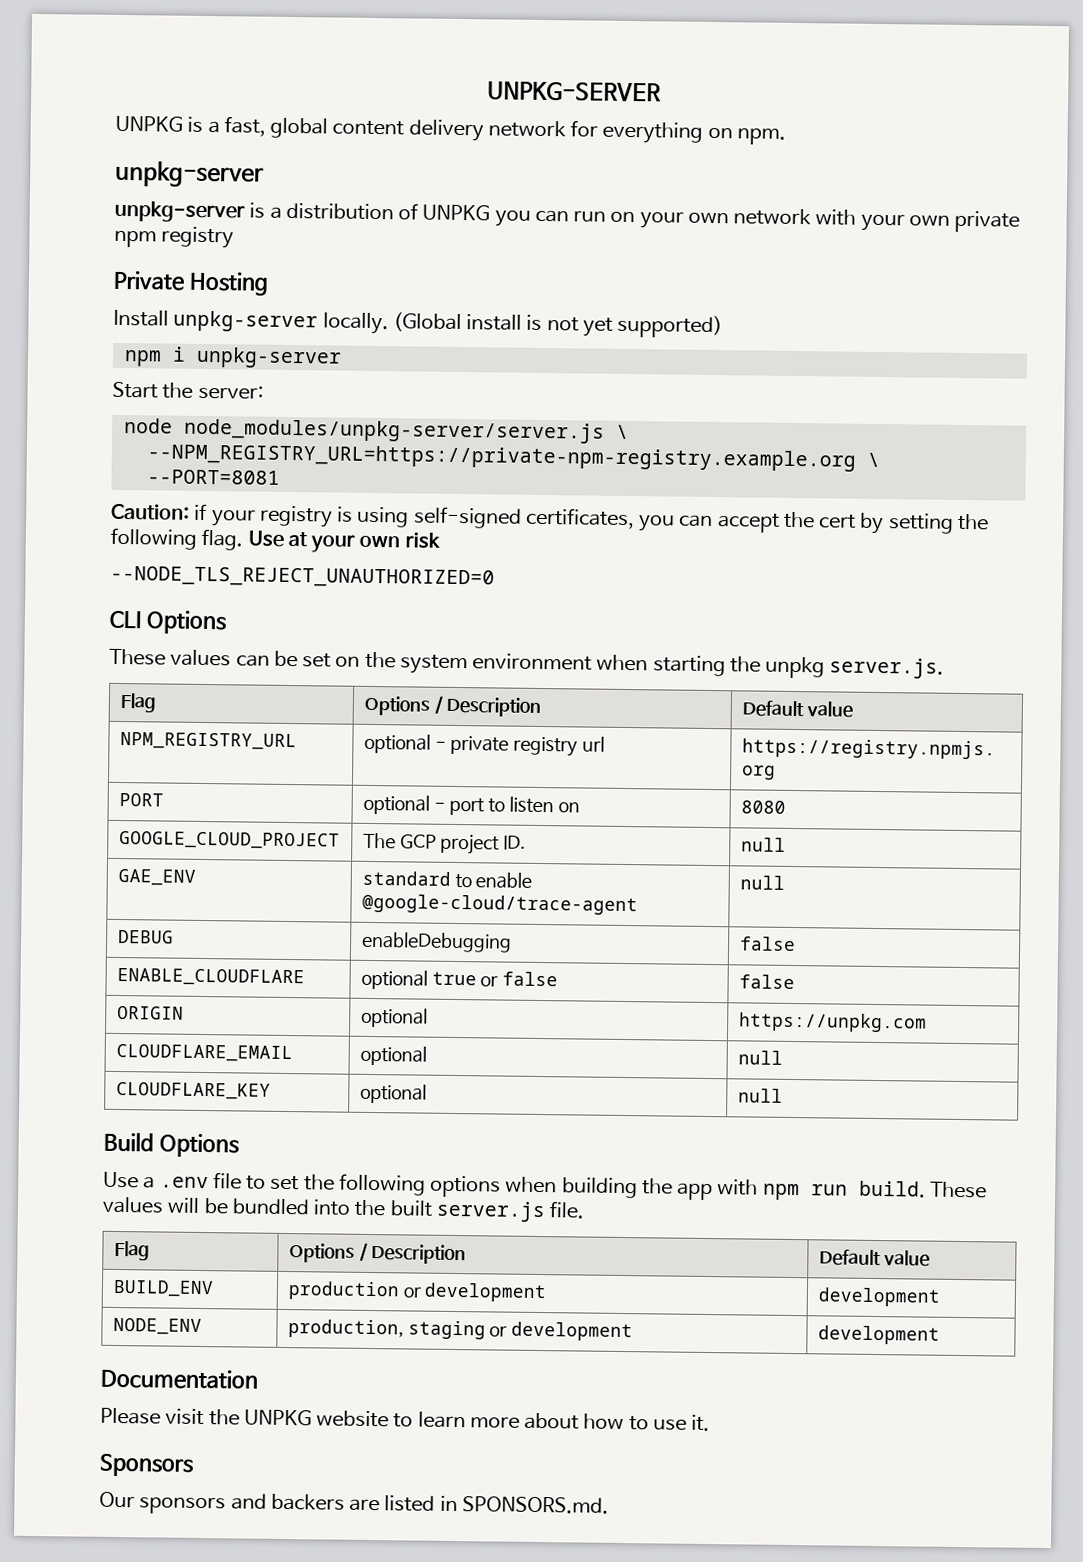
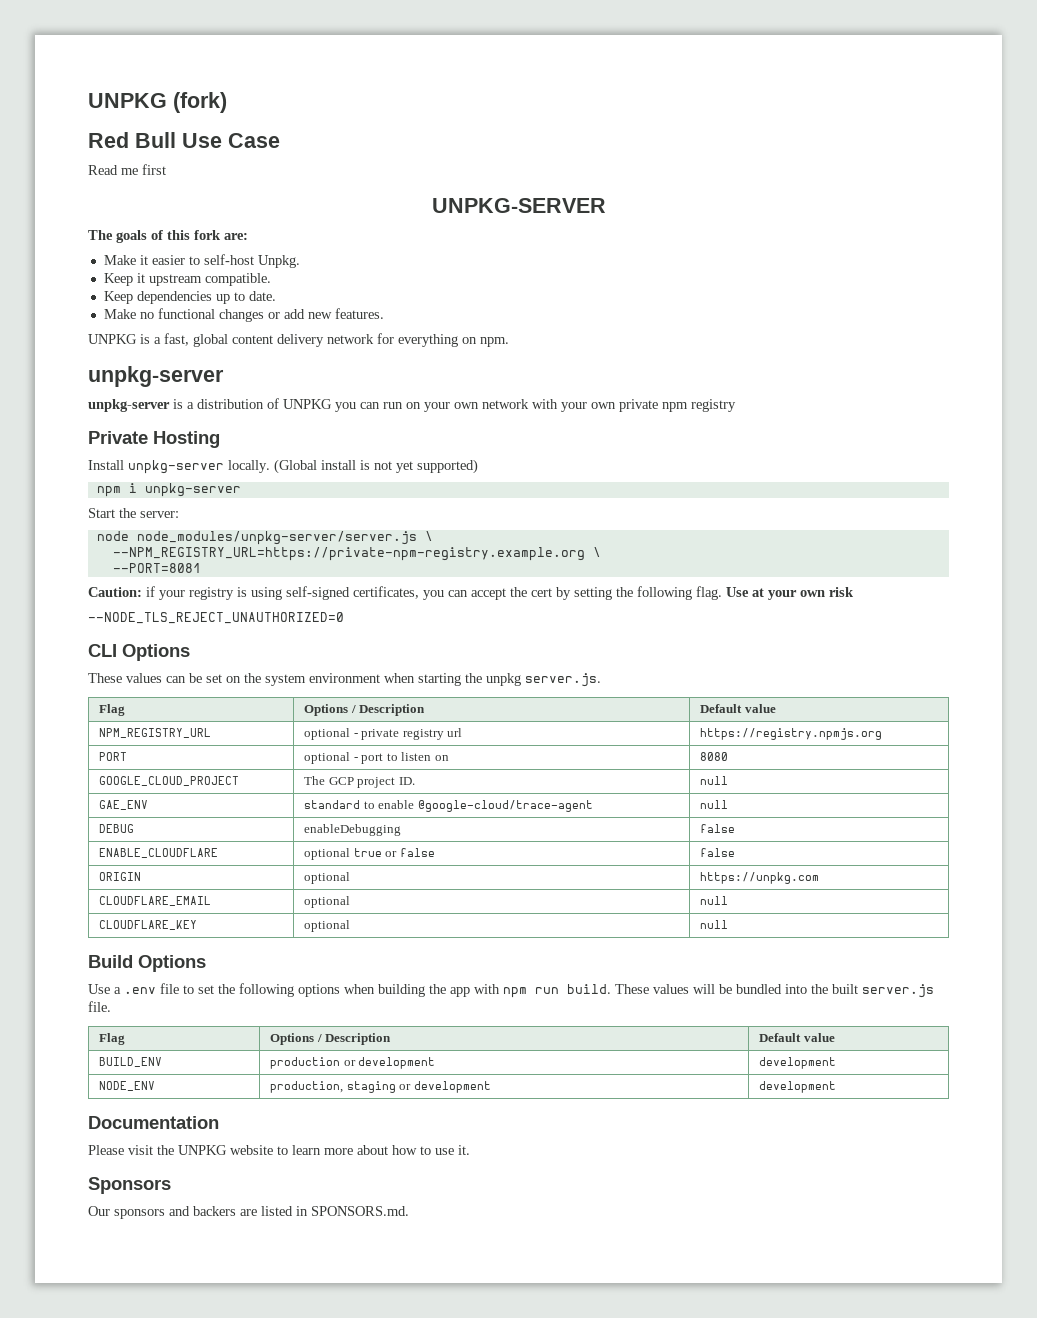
[486,81,662,103] UNPKG-SERVER -> [88,92,227,113] [88,132,280,148] [88,164,166,175] [431,198,606,213] [88,230,248,243] [103,254,300,268] [103,273,271,286] [103,291,276,304] [103,308,384,322] UNPKG (fork) // Red Bull Use Case // Read me first // UNPKG-SERVER // The goals of this fork are: // Make it easier to self-host Unpkg. // Keep it upstream compatible. // Keep dependencies up to date. // Make no functional changes or add new features.

